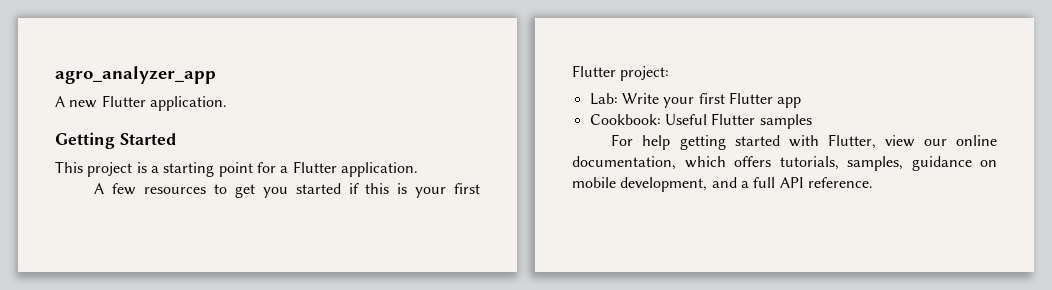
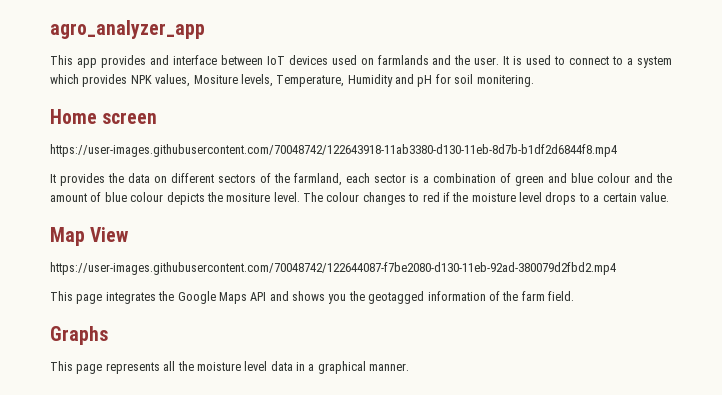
[55,95,227,111] [55,132,176,149] [55,161,418,177] [94,183,481,198] [572,65,670,81] [589,92,802,108] [589,113,812,129] [611,134,997,150] [572,156,997,171] [572,177,873,192] A new Flutter application. // Getting Started // This project is a starting point for a Flutter application. // A few resources to get you started if this is your first Flutter project: // Lab: Write your first Flutter app // Cookbook: Useful Flutter samples // For help getting started with Flutter, view our online documentation, which offers tutorials, samples, guidance on mobile development, and a full API reference. -> [50,55,673,68] [50,74,534,87] [50,109,158,124] [50,144,617,157] [50,173,672,186] [50,192,669,205] [50,227,129,246] [50,262,616,275] [50,291,574,304] [50,326,108,345] [50,361,410,374] This app provides and interface between IoT devices used on farmlands and the user. It is used to connect to a system which provides NPK values, Mositure levels, Temperature, Humidity and pH for soil monitering. // Home screen // https://user-images.githubusercontent.com/70048742/122643918-11ab3380-d130-11eb-8d7b-b1df2d6844f8.mp4 // It provides the data on different sectors of the farmland, each sector is a combination of green and blue colour and the amount of blue colour depicts the mositure level. The colour changes to red if the moisture level drops to a certain value. // Map View // https://user-images.githubusercontent.com/70048742/122644087-f7be2080-d130-11eb-92ad-380079d2fbd2.mp4 // This page integrates the Google Maps API and shows you the geotagged information of the farm field. // Graphs // This page represents all the moisture level data in a graphical manner.

